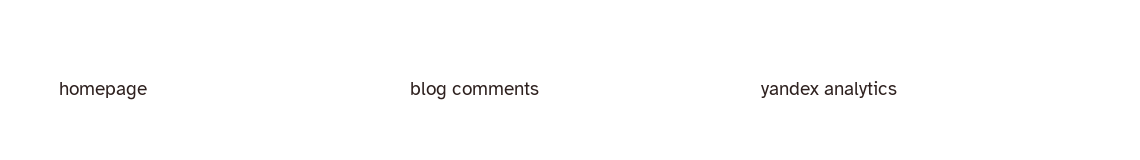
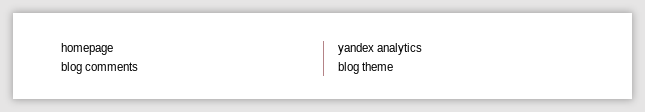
(898, 89) none -> [338,62,394,74] // blog theme

